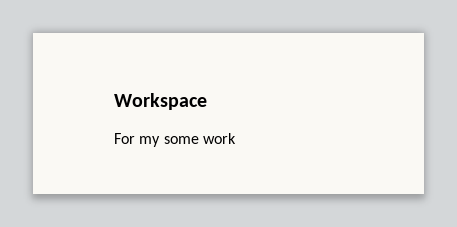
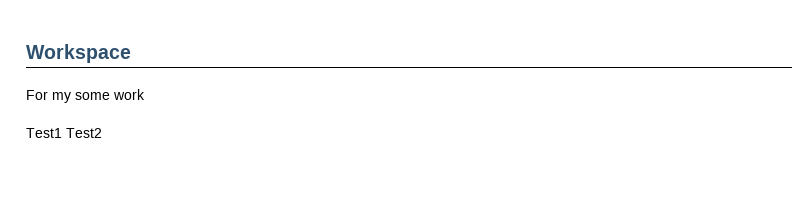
(236, 138) none -> [26,128,102,138] // Test1 Test2

